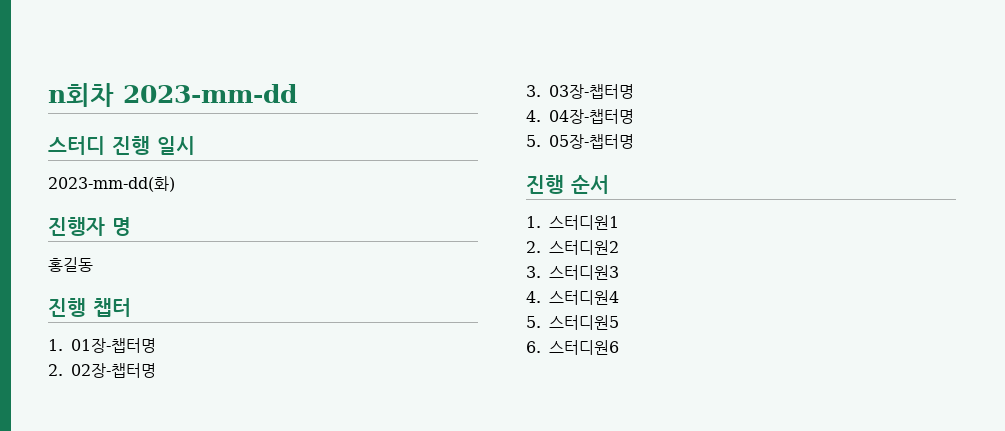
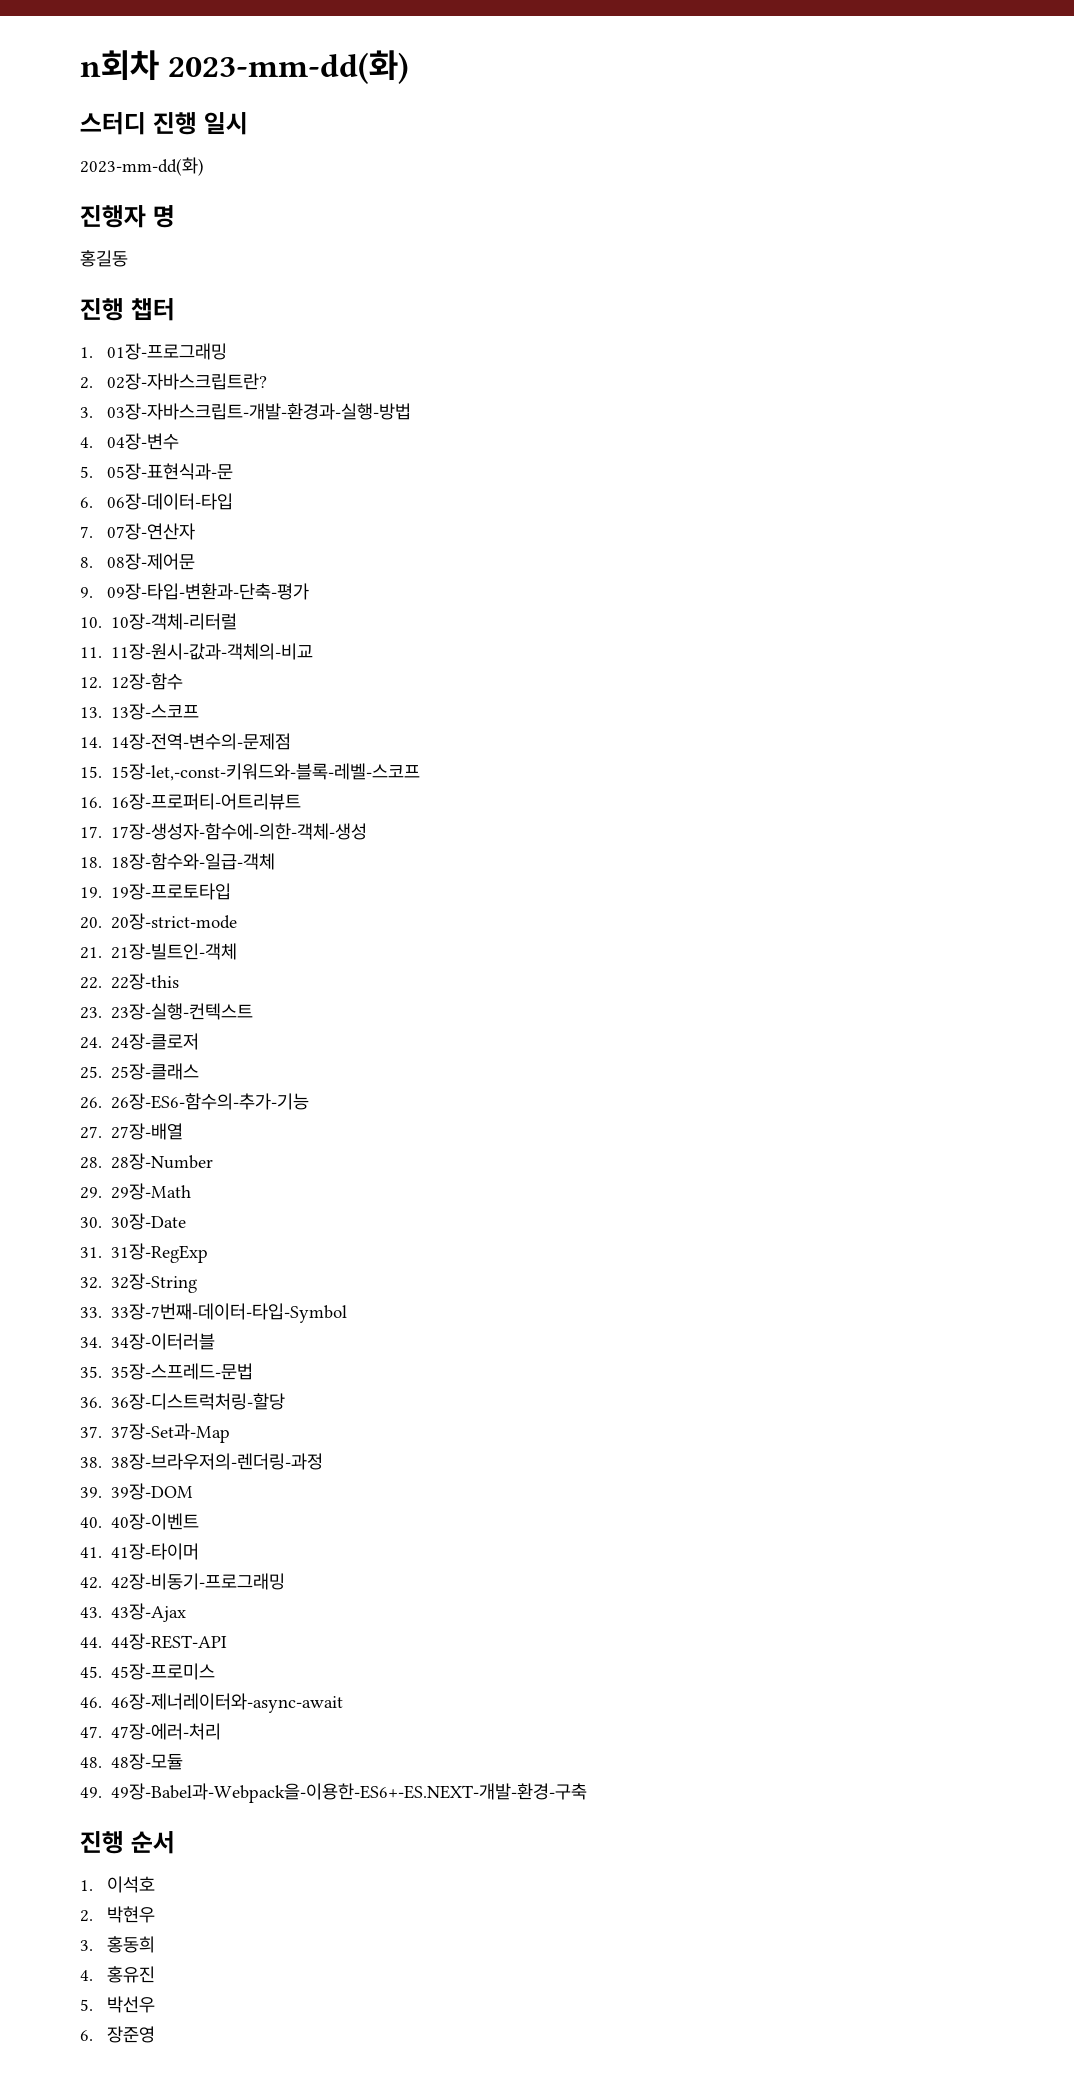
[123,84,297,103] 2023-mm-dd -> [168,50,410,84] 2023-mm-dd(화)
[71,338,156,353] [48,363,156,378] [526,84,634,99] [526,109,634,124] [526,134,634,149] 01장-챕터명 // 2. 02장-챕터명 // 3. 03장-챕터명 // 4. 04장-챕터명 // 5. 05장-챕터명 -> [107,343,228,360] [80,373,268,390] [80,403,412,420] [80,433,180,450] [80,463,234,480] [80,493,234,510] [80,523,196,540] [80,553,196,570] [80,583,310,600] [80,613,238,630] [80,643,314,660] [80,673,184,690] [80,703,200,720] [80,733,292,750] [80,763,421,781] [80,793,302,810] [80,823,368,840] [80,853,276,870] [80,883,232,900] [80,913,238,930] [80,943,238,960] [80,973,180,990] [80,1003,254,1020] [80,1033,200,1050] [80,1063,200,1080] [80,1093,310,1110] [80,1123,184,1140] [80,1153,214,1170] [80,1183,192,1200] [80,1213,187,1230] [80,1243,209,1263] [80,1273,198,1293] [80,1303,348,1323] [80,1333,216,1350] [80,1363,254,1380] [80,1393,286,1410] [80,1423,231,1443] [80,1453,324,1470] [80,1483,194,1500] [80,1513,200,1530] [80,1543,200,1560] [80,1573,286,1590] [80,1603,187,1622] [80,1633,228,1650] [80,1663,216,1680] [80,1693,344,1713] [80,1723,222,1740] [80,1753,184,1770] [80,1783,588,1803] 01장-프로그래밍 // 2. 02장-자바스크립트란? // 3. 03장-자바스크립트-개발-환경과-실행-방법 // 4. 04장-변수 // 5. 05장-표현식과-문 // 6. 06장-데이터-타입 // 7. 07장-연산자 // 8. 08장-제어문 // 9. 09장-타입-변환과-단축-평가 // 10. 10장-객체-리터럴 // 11. 11장-원시-값과-객체의-비교 // 12. 12장-함수 // 13. 13장-스코프 // 14. 14장-전역-변수의-문제점 // 15. 15장-let,-const-키워드와-블록-레벨-스코프 // 16. 16장-프로퍼티-어트리뷰트 // 17. 17장-생성자-함수에-의한-객체-생성 // 18. 18장-함수와-일급-객체 // 19. 19장-프로토타입 // 20. 20장-strict-mode // 21. 21장-빌트인-객체 // 22. 22장-this // 23. 23장-실행-컨텍스트 // 24. 24장-클로저 // 25. 25장-클래스 // 26. 26장-ES6-함수의-추가-기능 // 27. 27장-배열 // 28. 28장-Number // 29. 29장-Math // 30. 30장-Date // 31. 31장-RegExp // 32. 32장-String // 33. 33장-7번째-데이터-타입-Symbol // 34. 34장-이터러블 // 35. 35장-스프레드-문법 // 36. 36장-디스트럭처링-할당 // 37. 37장-Set과-Map // 38. 38장-브라우저의-렌더링-과정 // 39. 39장-DOM // 40. 40장-이벤트 // 41. 41장-타이머 // 42. 42장-비동기-프로그래밍 // 43. 43장-Ajax // 44. 44장-REST-API // 45. 45장-프로미스 // 46. 46장-제너레이터와-async-await // 47. 47장-에러-처리 // 48. 48장-모듈 // 49. 49장-Babel과-Webpack을-이용한-ES6+-ES.NEXT-개발-환경-구축
[549,215,619,230] [526,240,619,255] [526,265,619,280] [526,290,619,305] [526,315,619,330] [526,340,619,355] 스터디원1 // 2. 스터디원2 // 3. 스터디원3 // 4. 스터디원4 // 5. 스터디원5 // 6. 스터디원6 -> [107,1876,156,1893] [80,1906,156,1923] [80,1936,156,1953] [80,1966,156,1983] [80,1996,156,2013] [80,2026,156,2043] 이석호 // 2. 박현우 // 3. 홍동희 // 4. 홍유진 // 5. 박선우 // 6. 장준영

